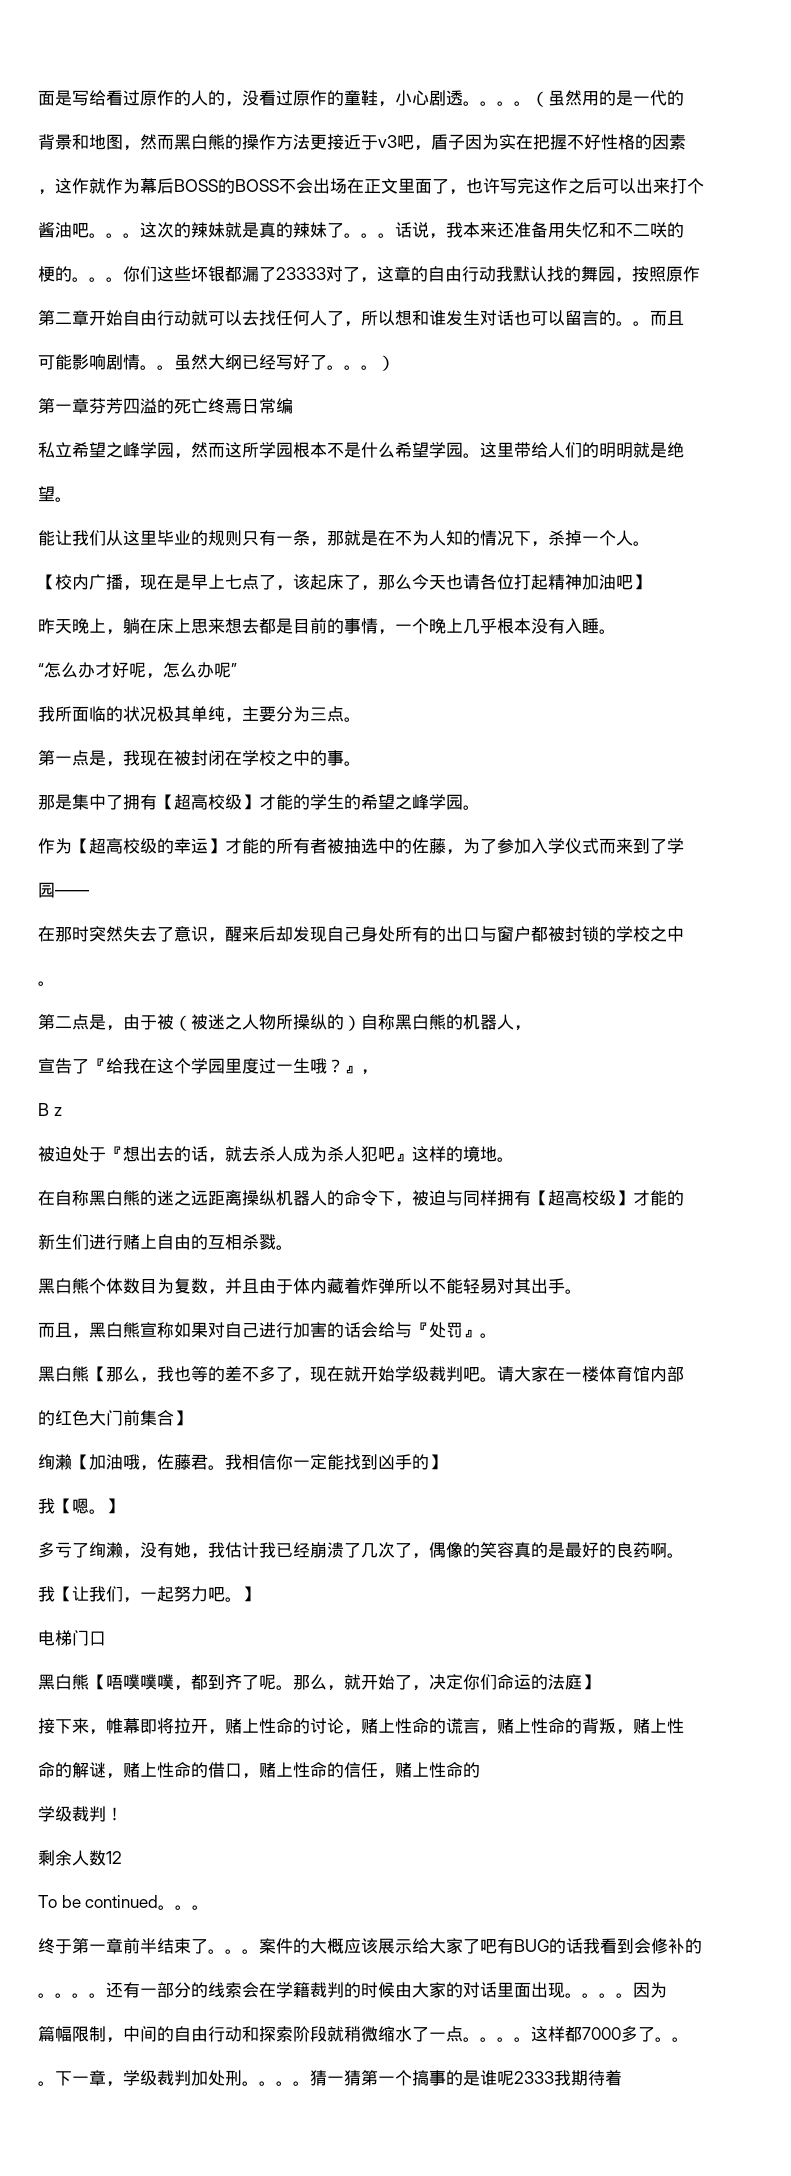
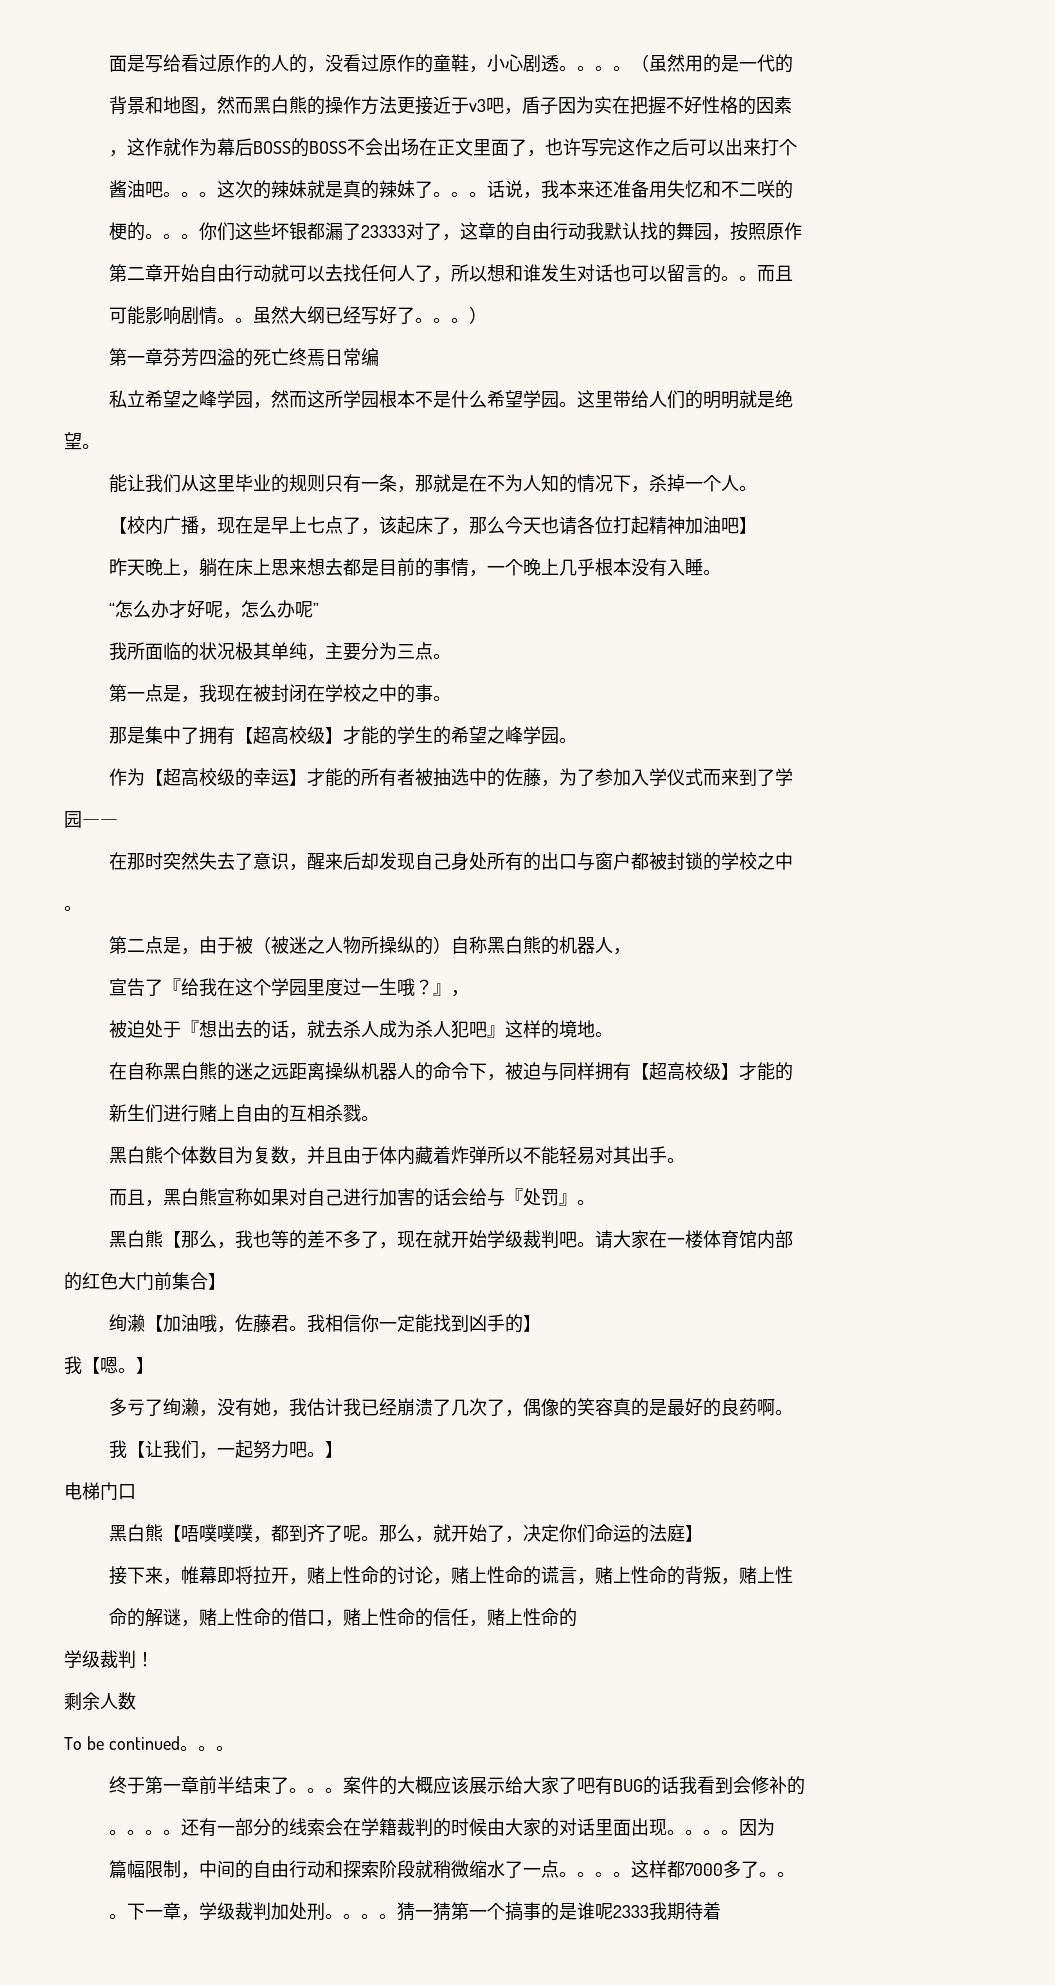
[38,1103,62,1116] // B z -> (469, 993) none
[106,1851,122,1864] 12 -> (136, 1701) none

